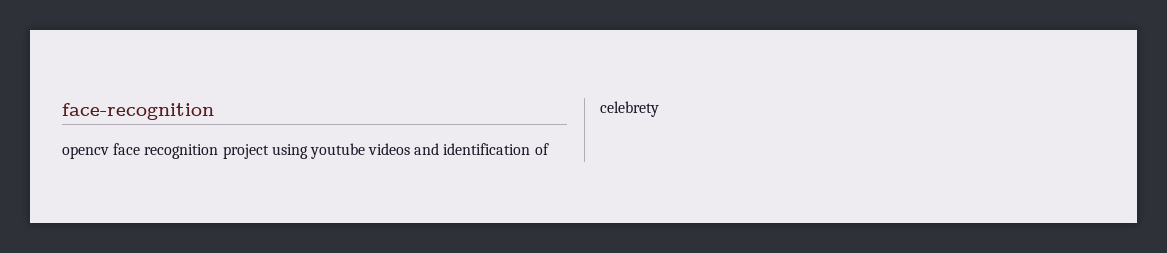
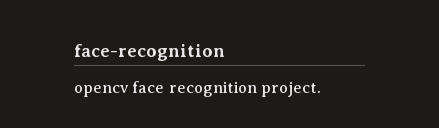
[222,143,549,159] [600,101,659,117] project using youtube videos and identification of celebrety -> [260,81,321,97] project.

